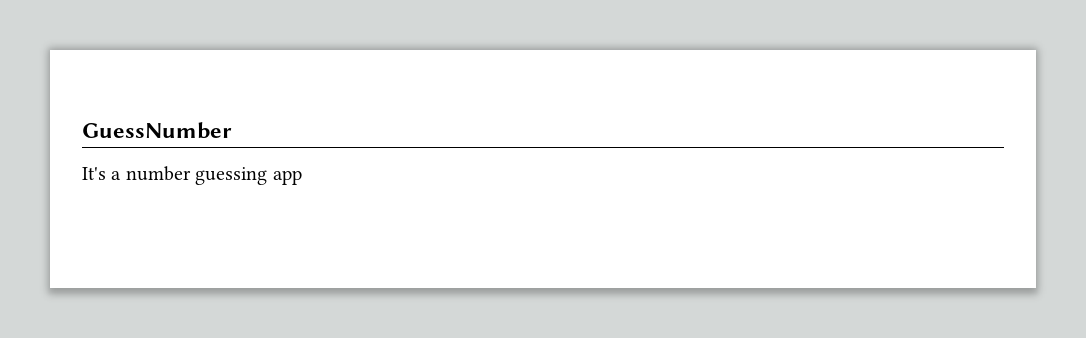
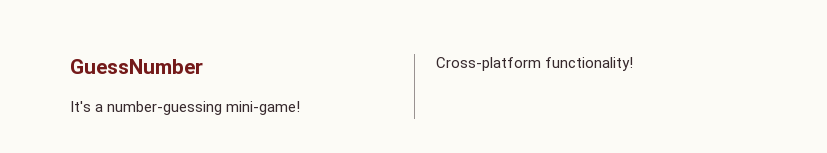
[125,166,302,185] number guessing app -> [107,101,301,115] [436,57,634,71] number-guessing mini-game! Cross-platform functionality!

